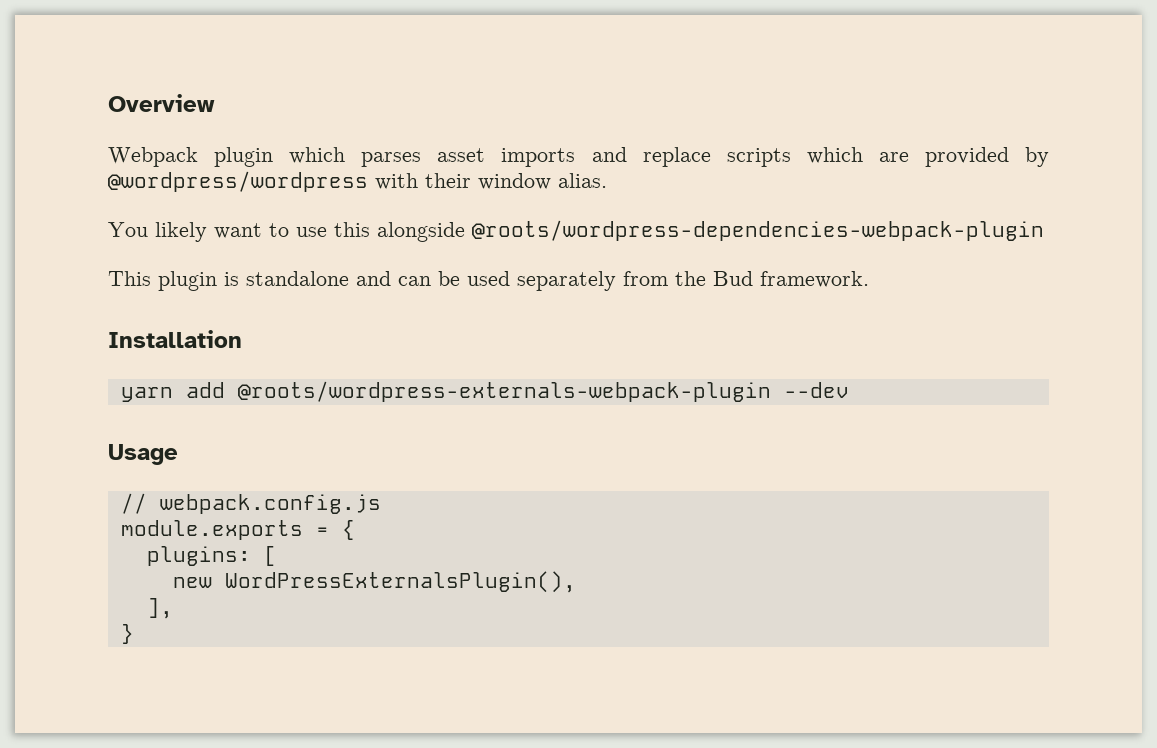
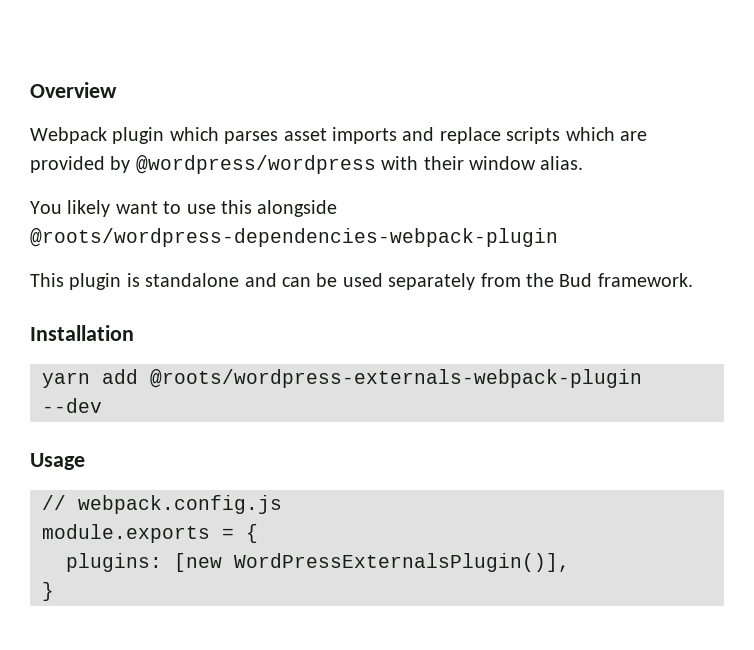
[263,546,277,566] [172,571,576,593] [146,598,173,619] [ // new WordPressExternalsPlugin(), // ], -> [174,553,570,572] [new WordPressExternalsPlugin()],

